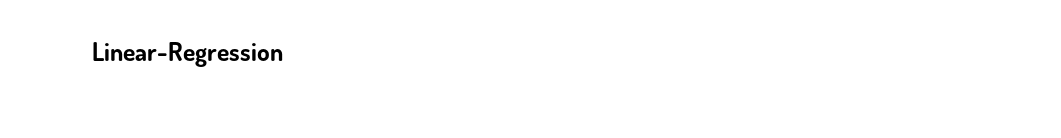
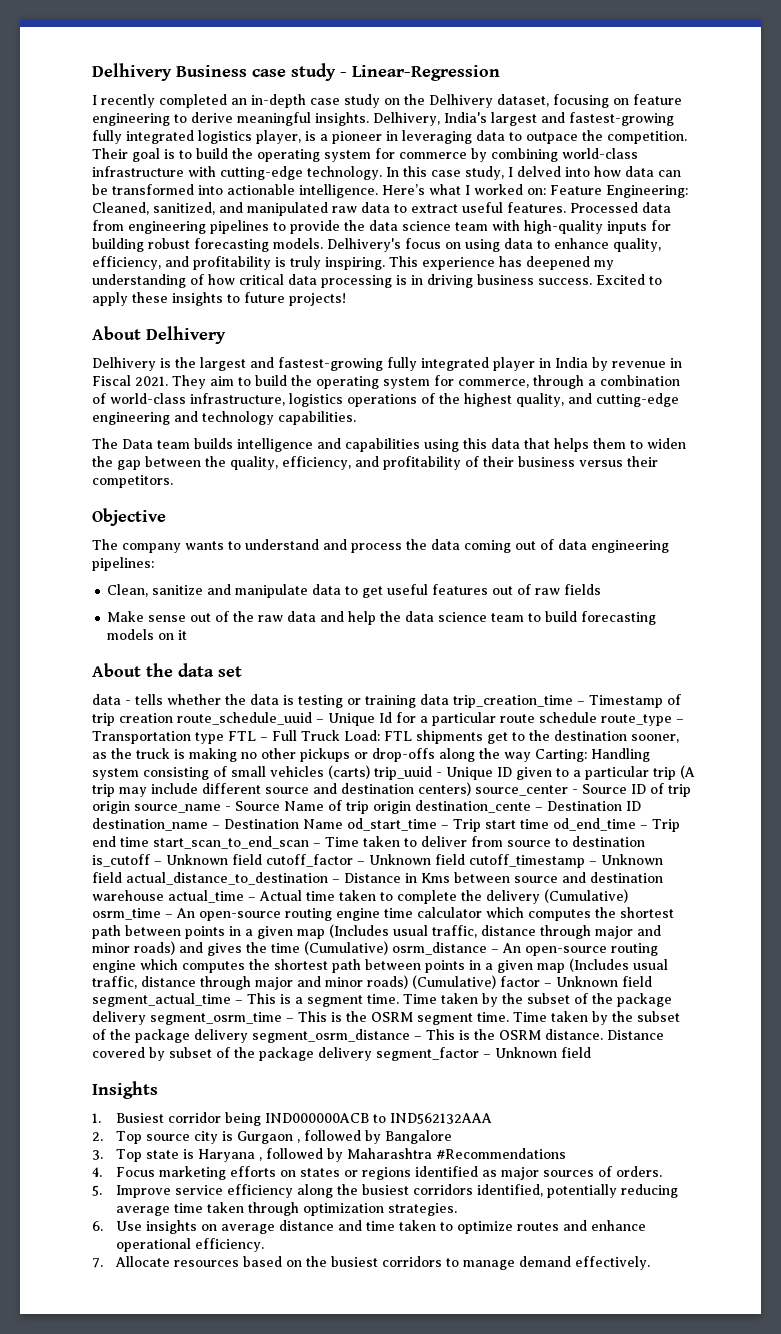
[92,42,283,67] Linear-Regression -> [92,63,500,81] [92,94,682,108] [92,112,674,126] [92,130,687,144] [92,148,638,162] [92,166,681,180] [92,184,688,198] [92,202,671,216] [92,220,671,234] [92,238,661,252] [92,256,614,270] [92,274,662,288] [92,292,346,306] [92,326,226,344] [92,357,682,371] [92,375,680,389] [92,393,679,407] [92,411,356,425] [92,438,686,452] [92,456,658,470] [92,475,173,488] [92,508,166,526] [92,539,669,553] [92,557,154,571] [107,584,602,598] [107,611,657,625] [107,629,188,640] [92,663,242,677] [92,694,681,708] [92,712,684,726] [92,730,679,744] [92,748,650,762] [92,765,695,780] [92,782,691,797] [92,800,641,814] [92,818,680,832] [92,836,645,849] [92,854,663,868] [92,872,663,885] [92,889,628,904] [92,907,674,921] [92,924,661,939] [92,941,658,956] [92,958,668,973] [92,975,652,990] [92,993,672,1007] [92,1011,680,1025] [92,1029,664,1043] [92,1047,591,1061] [92,1081,158,1099] [92,1112,493,1126] [92,1130,453,1144] [92,1148,567,1162] [92,1166,663,1180] [92,1184,679,1198] [116,1202,458,1216] [92,1220,647,1234] [116,1238,265,1252] [92,1256,651,1270] Delhivery Business case study - Linear-Regression // I recently completed an in-depth case study on the Delhivery dataset, focusing on feature engineering to derive meaningful insights. Delhivery, India's largest and fastest-growing fully integrated logistics player, is a pioneer in leveraging data to outpace the competition. Their goal is to build the operating system for commerce by combining world-class infrastructure with cutting-edge technology. In this case study, I delved into how data can be transformed into actionable intelligence. Here’s what I worked on: Feature Engineering: Cleaned, sanitized, and manipulated raw data to extract useful features. Processed data from engineering pipelines to provide the data science team with high-quality inputs for building robust forecasting models. Delhivery's focus on using data to enhance quality, efficiency, and profitability is truly inspiring. This experience has deepened my understanding of how critical data processing is in driving business success. Excited to apply these insights to future projects! // About Delhivery // Delhivery is the largest and fastest-growing fully integrated player in India by revenue in Fiscal 2021. They aim to build the operating system for commerce, through a combination of world-class infrastructure, logistics operations of the highest quality, and cutting-edge engineering and technology capabilities. // The Data team builds intelligence and capabilities using this data that helps them to widen the gap between the quality, efficiency, and profitability of their business versus their competitors. // Objective // The company wants to understand and process the data coming out of data engineering pipelines: // Clean, sanitize and manipulate data to get useful features out of raw fields // Make sense out of the raw data and help the data science team to build forecasting models on it // About the data set // data - tells whether the data is testing or training data trip_creation_time – Timestamp of trip creation route_schedule_uuid – Unique Id for a particular route schedule route_type – Transportation type FTL – Full Truck Load: FTL shipments get to the destination sooner, as the truck is making no other pickups or drop-offs along the way Carting: Handling system consisting of small vehicles (carts) trip_uuid - Unique ID given to a particular trip (A trip may include different source and destination centers) source_center - Source ID of trip origin source_name - Source Name of trip origin destination_cente – Destination ID destination_name – Destination Name od_start_time – Trip start time od_end_time – Trip end time start_scan_to_end_scan – Time taken to deliver from source to destination is_cutoff – Unknown field cutoff_factor – Unknown field cutoff_timestamp – Unknown field actual_distance_to_destination – Distance in Kms between source and destination warehouse actual_time – Actual time taken to complete the delivery (Cumulative) osrm_time – An open-source routing engine time calculator which computes the shortest path between points in a given map (Includes usual traffic, distance through major and minor roads) and gives the time (Cumulative) osrm_distance – An open-source routing engine which computes the shortest path between points in a given map (Includes usual traffic, distance through major and minor roads) (Cumulative) factor – Unknown field segment_actual_time – This is a segment time. Time taken by the subset of the package delivery segment_osrm_time – This is the OSRM segment time. Time taken by the subset of the package delivery segment_osrm_distance – This is the OSRM distance. Distance covered by subset of the package delivery segment_factor – Unknown field // Insights // 1. Busiest corridor being IND000000ACB to IND562132AAA // 2. Top source city is Gurgaon , followed by Bangalore // 3. Top state is Haryana , followed by Maharashtra #Recommendations // 4. Focus marketing efforts on states or regions identified as major sources of orders. // 5. Improve service efficiency along the busiest corridors identified, potentially reducing average time taken through optimization strategies. // 6. Use insights on average distance and time taken to optimize routes and enhance operational efficiency. // 7. Allocate resources based on the busiest corridors to manage demand effectively.

